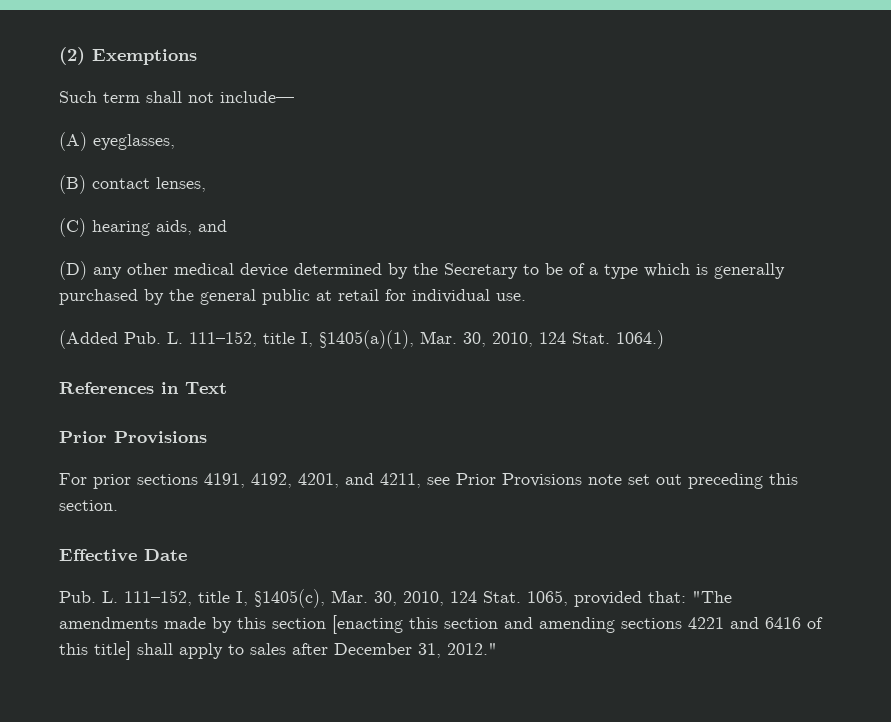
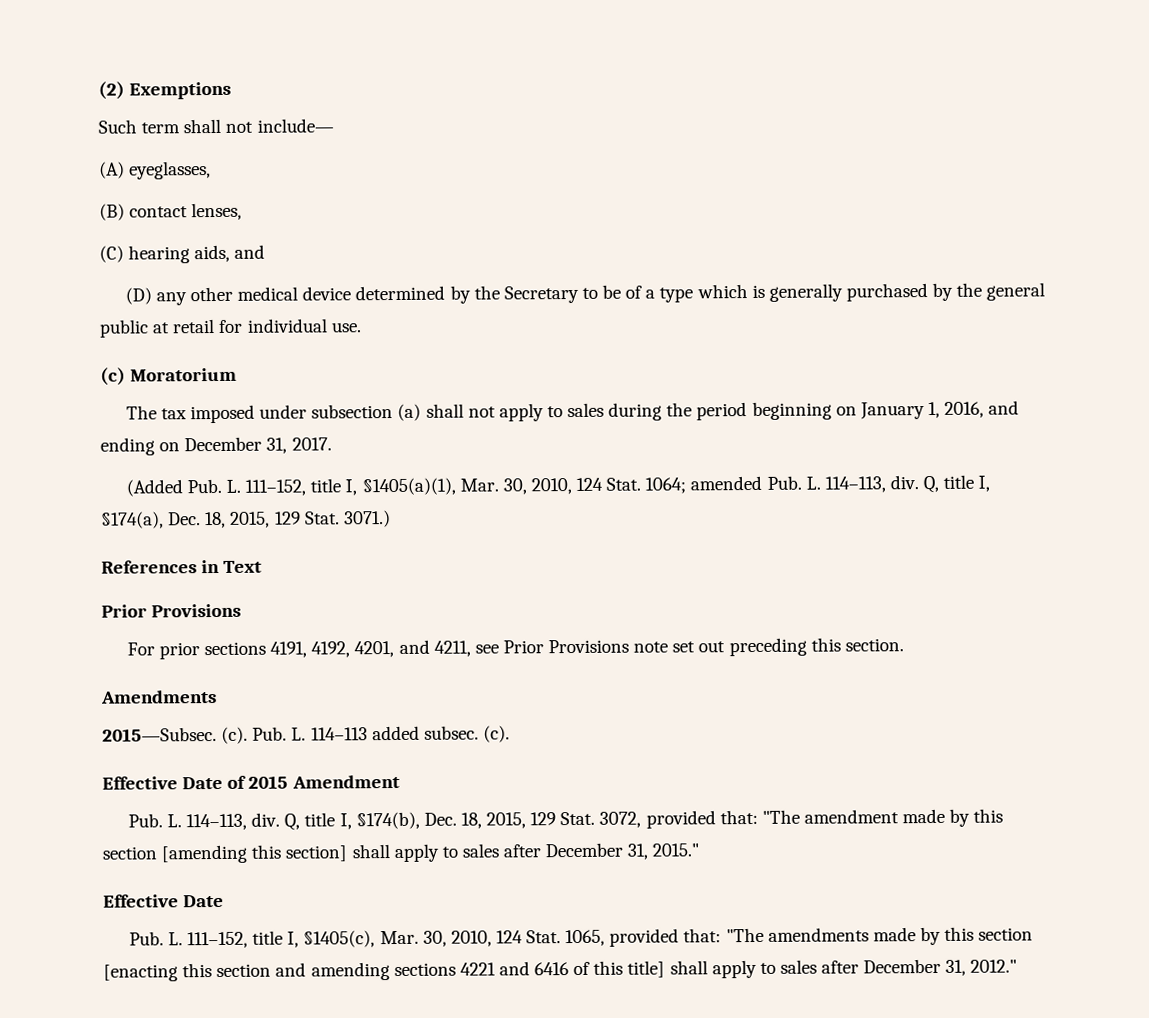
(526, 297) none -> [100,367,238,386] [125,400,1020,424] [100,436,332,456] // (c) Moratorium // The tax imposed under subsection (a) shall not apply to sales during the period beginning on January 1, 2016, and ending on December 31, 2017.
[616,330,664,349] 1064.) -> [645,474,991,494] [101,510,391,529] 1064; amended Pub. L. 114–113, div. Q, title I, §174(a), Dec. 18, 2015, 129 Stat. 3071.)
(118, 505) none -> [101,690,217,704] [102,725,510,744] [102,774,400,790] [127,808,1004,831] [102,842,700,864] // Amendments // 2015—Subsec. (c). Pub. L. 114–113 added subsec. (c). // Effective Date of 2015 Amendment // Pub. L. 114–113, div. Q, title I, §174(b), Dec. 18, 2015, 129 Stat. 3072, provided that: "The amendment made by this section [amending this section] shall apply to sales after December 31, 2015."

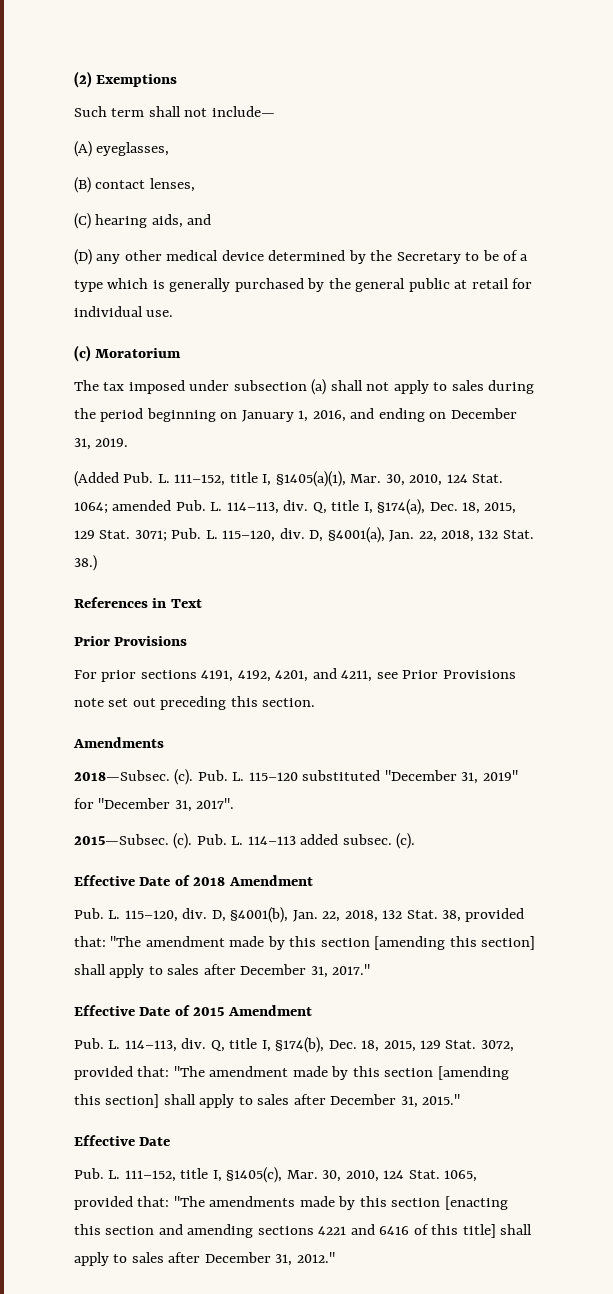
[291,437,332,451] 2017. -> [95,438,129,447] 2019.
[343,510,391,528] 3071.) -> [134,527,534,543] [74,555,97,571] 3071; Pub. L. 115–120, div. D, §4001(a), Jan. 22, 2018, 132 Stat. 38.)
(217, 697) none -> [74,769,518,785] [74,798,235,812] // 2018—Subsec. (c). Pub. L. 115–120 substituted "December 31, 2019" for "December 31, 2017".
(510, 734) none -> [74,875,313,886] [74,907,525,923] [74,936,536,950] [74,964,371,978] // Effective Date of 2018 Amendment // Pub. L. 115–120, div. D, §4001(b), Jan. 22, 2018, 132 Stat. 38, provided that: "The amendment made by this section [amending this section] shall apply to sales after December 31, 2017."

